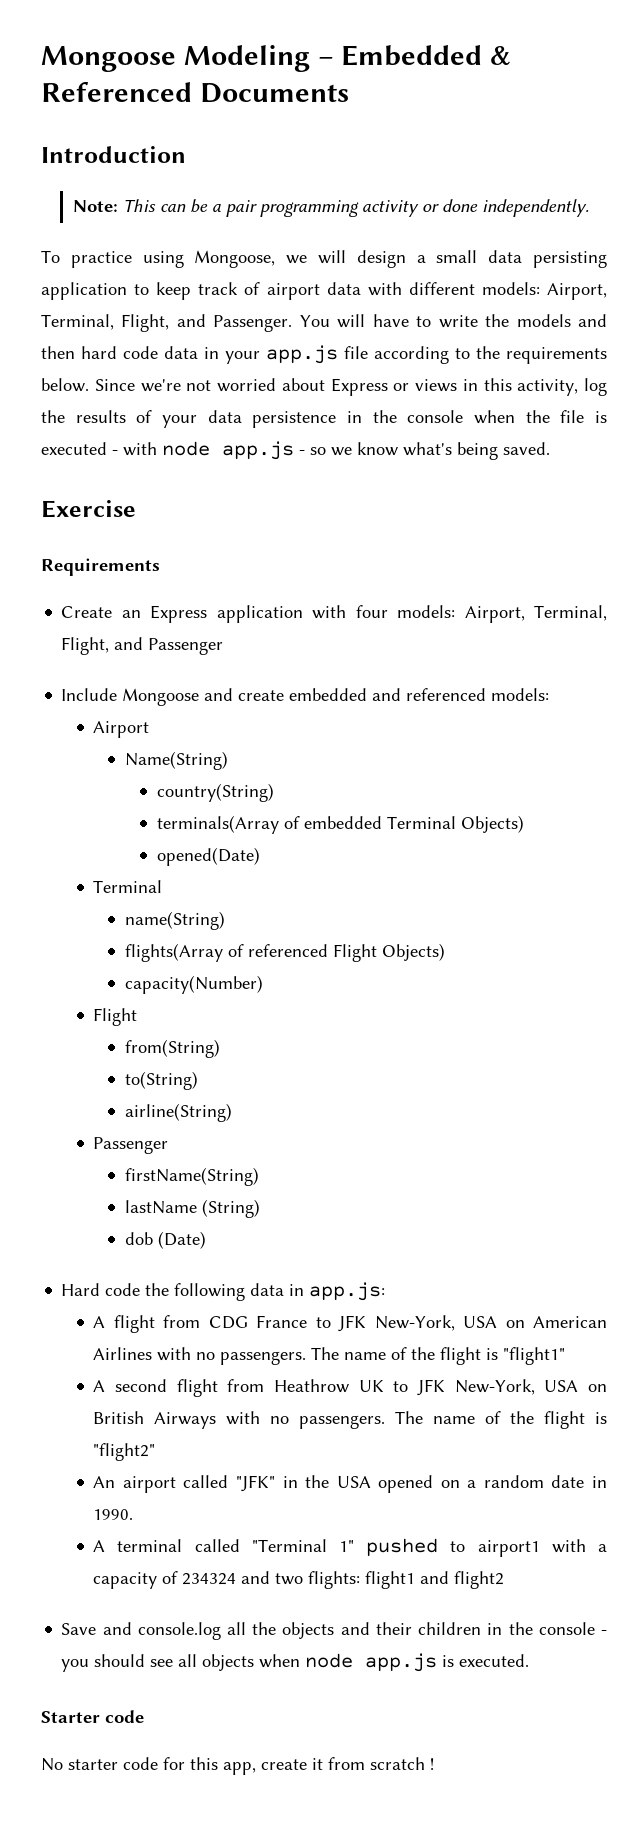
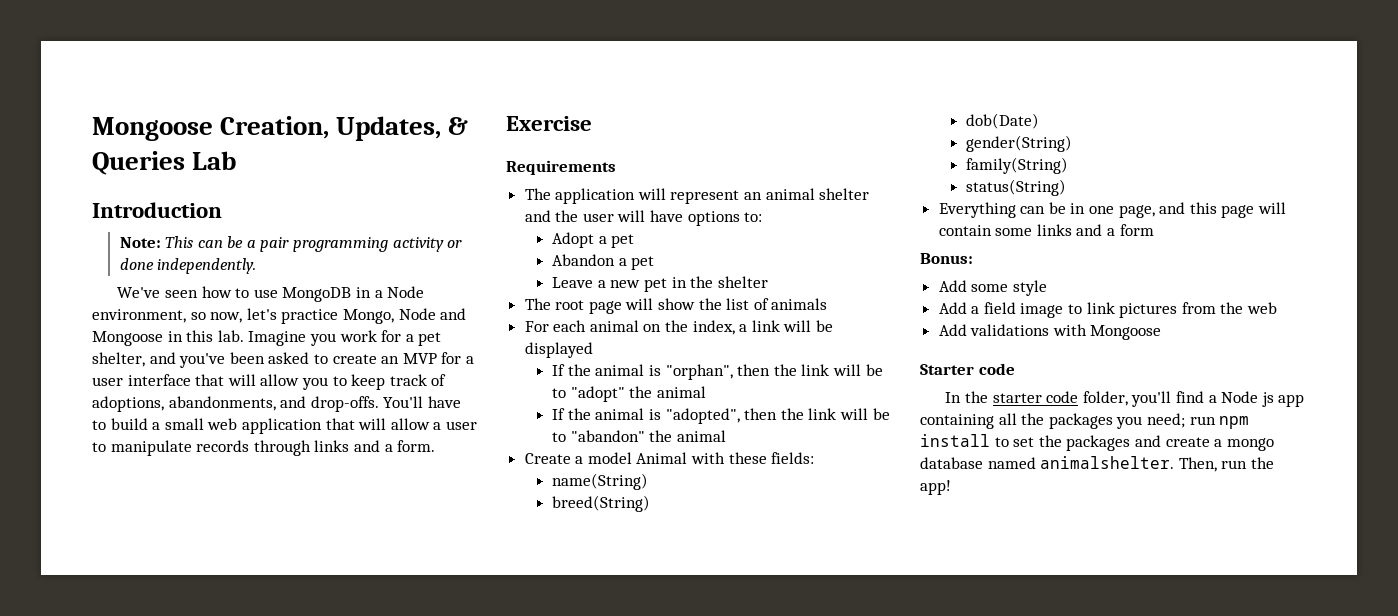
[41,45,512,72] [41,82,349,103] Mongoose Modeling – Embedded & Referenced Documents -> [92,116,469,141] [92,151,237,175] Mongoose Creation, Updates, & Queries Lab
[41,250,608,268] [41,282,608,300] [41,314,607,332] [41,345,607,364] [41,378,607,396] [41,410,607,428] [41,441,550,460] [41,500,136,518] [41,558,160,576] [61,605,607,623] [61,637,224,655] [61,688,550,706] [93,721,150,738] [125,751,229,770] [157,783,275,802] [157,815,525,834] [157,847,261,866] [93,880,163,893] [125,911,226,930] [125,943,446,962] [125,975,264,994] [93,1008,138,1026] [125,1039,221,1058] [125,1071,199,1090] [125,1103,233,1122] [93,1137,169,1154] [125,1167,260,1186] [125,1199,261,1218] [125,1231,207,1249] [61,1282,386,1301] [93,1315,607,1333] [93,1347,566,1365] [93,1379,608,1397] [93,1411,607,1429] [93,1443,156,1461] [93,1475,607,1493] [93,1509,134,1520] [93,1538,607,1557] [93,1571,505,1589] [61,1622,607,1640] [61,1653,530,1672] [41,1710,144,1723] [41,1757,434,1775] To practice using Mongoose, we will design a small data persisting application to keep track of airport data with different models: Airport, Terminal, Flight, and Passenger. You will have to write the models and then hard code data in your app.js file according to the requirements below. Since we're not worried about Express or views in this activity, log the results of your data persistence in the console when the file is executed - with node app.js - so we know what's being saved. // Exercise // Requirements // Create an Express application with four models: Airport, Terminal, Flight, and Passenger // Include Mongoose and create embedded and referenced models: // Airport // Name(String) // country(String) // terminals(Array of embedded Terminal Objects) // opened(Date) // Terminal // name(String) // flights(Array of referenced Flight Objects) // capacity(Number) // Flight // from(String) // to(String) // airline(String) // Passenger // firstName(String) // lastName (String) // dob (Date) // Hard code the following data in app.js: // A flight from CDG France to JFK New-York, USA on American Airlines with no passengers. The name of the flight is "flight1" // A second flight from Heathrow UK to JFK New-York, USA on British Airways with no passengers. The name of the flight is "flight2" // An airport called "JFK" in the USA opened on a random date in 1990. // A terminal called "Terminal 1" pushed to airport1 with a capacity of 234324 and two flights: flight1 and flight2 // Save and console.log all the objects and their children in the console - you should see all objects when node app.js is executed. // Starter code // No starter code for this app, create it from scratch ! -> [117,286,425,302] [92,308,467,324] [92,330,442,346] [92,352,474,368] [92,374,447,390] [92,396,461,412] [92,418,477,434] [92,440,436,456] [506,116,592,131] [506,160,616,175] [524,188,870,204] [524,210,763,226] [552,232,635,248] [552,254,655,270] [552,276,768,292] [524,298,828,314] [524,320,834,335] [524,342,593,358] [552,364,883,380] [552,386,706,402] [552,408,890,424] [552,430,726,442] [524,452,815,464] [552,473,649,490] [552,495,651,512] [966,113,1040,129] [966,135,1073,152] [966,157,1069,174] [966,179,1067,196] [938,202,1287,218] [938,224,1154,236] [920,253,973,264] [938,280,1047,296] [938,302,1278,318] [938,324,1162,340] [920,363,1015,375] [945,391,1305,407] [920,413,1250,429] [920,434,1274,451] [920,456,1274,472] [920,480,951,495] We've seen how to use MongoDB in a Node environment, so now, let's practice Mongo, Node and Mongoose in this lab. Imagine you work for a pet shelter, and you've been asked to create an MVP for a user interface that will allow you to keep track of adoptions, abandonments, and drop-offs. You'll have to build a small web application that will allow a user to manipulate records through links and a form. // Exercise // Requirements // The application will represent an animal shelter and the user will have options to: // Adopt a pet // Abandon a pet // Leave a new pet in the shelter // The root page will show the list of animals // For each animal on the index, a link will be displayed // If the animal is "orphan", then the link will be to "adopt" the animal // If the animal is "adopted", then the link will be to "abandon" the animal // Create a model Animal with these fields: // name(String) // breed(String) // dob(Date) // gender(String) // family(String) // status(String) // Everything can be in one page, and this page will contain some links and a form // Bonus: // Add some style // Add a field image to link pictures from the web // Add validations with Mongoose // Starter code // In the starter code folder, you'll find a Node js app containing all the packages you need; run npm install to set the packages and create a mongo database named animalshelter. Then, run the app!

